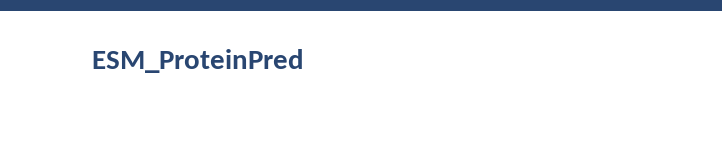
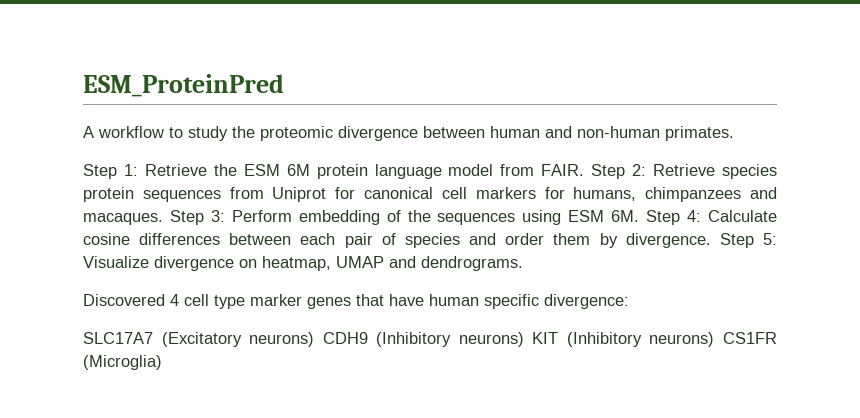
(304, 61) none -> [83,126,734,141] [83,164,778,179] [83,187,777,202] [83,210,777,225] [83,233,777,248] [83,256,523,271] [83,294,629,309] [83,332,777,347] [83,355,162,370] // A workflow to study the proteomic divergence between human and non-human primates. // Step 1: Retrieve the ESM 6M protein language model from FAIR. Step 2: Retrieve species protein sequences from Uniprot for canonical cell markers for humans, chimpanzees and macaques. Step 3: Perform embedding of the sequences using ESM 6M. Step 4: Calculate cosine differences between each pair of species and order them by divergence. Step 5: Visualize divergence on heatmap, UMAP and dendrograms. // Discovered 4 cell type marker genes that have human specific divergence: // SLC17A7 (Excitatory neurons) CDH9 (Inhibitory neurons) KIT (Inhibitory neurons) CS1FR (Microglia)

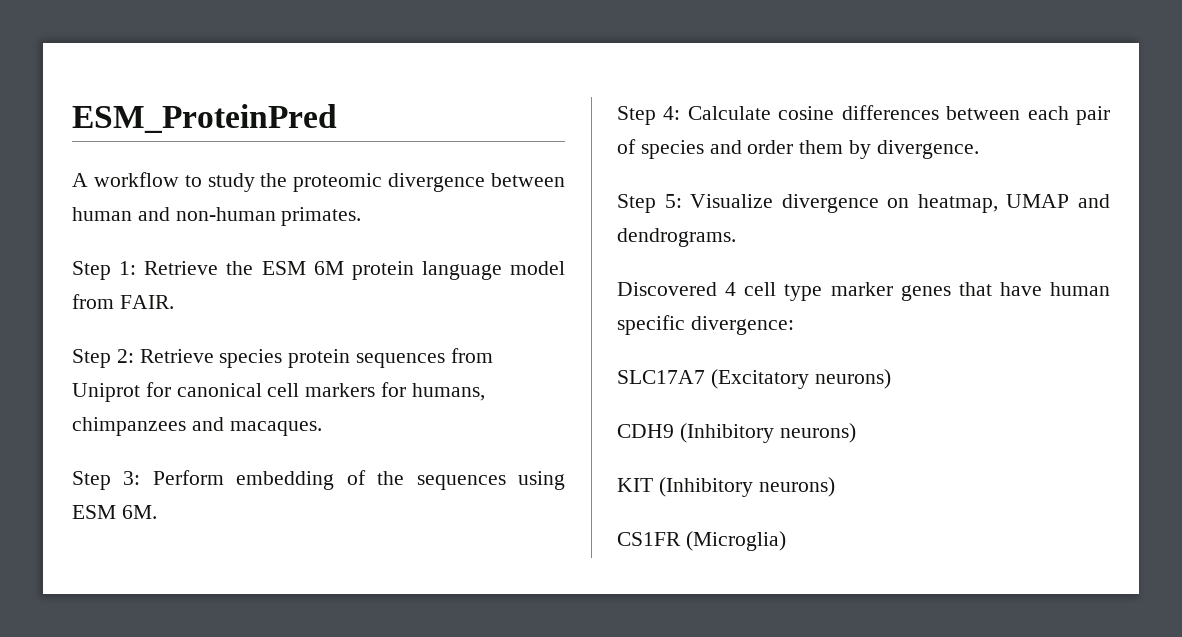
(585, 170) none -> (174, 302) //
(163, 219) none -> (322, 428) //
(640, 216) none -> (157, 512) //
(711, 240) none -> (979, 149) //
(315, 339) none -> (891, 379) //
(524, 339) none -> (856, 433) //
(715, 339) none -> (835, 487) //

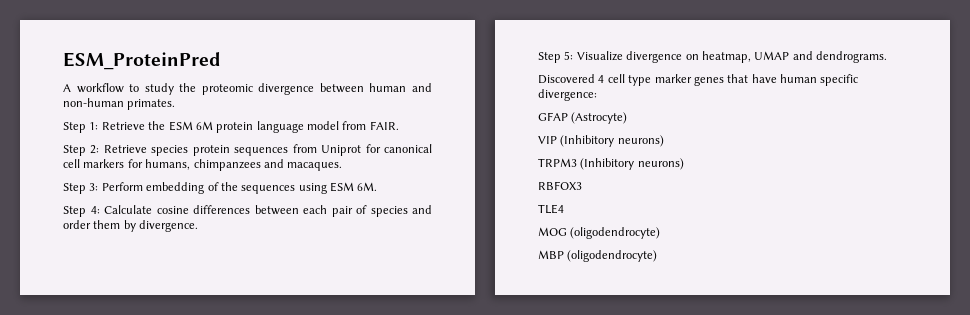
[617,369,891,389] [617,423,856,443] [617,477,835,497] [617,531,786,551] SLC17A7 (Excitatory neurons) // CDH9 (Inhibitory neurons) // KIT (Inhibitory neurons) // CS1FR (Microglia) -> [538,112,628,124] [538,135,664,147] [538,158,684,170] [538,181,582,190] [538,204,564,214] [538,227,661,239] [538,250,658,262] GFAP (Astrocyte) // VIP (Inhibitory neurons) // TRPM3 (Inhibitory neurons) // RBFOX3 // TLE4 // MOG (oligodendrocyte) // MBP (oligodendrocyte)

